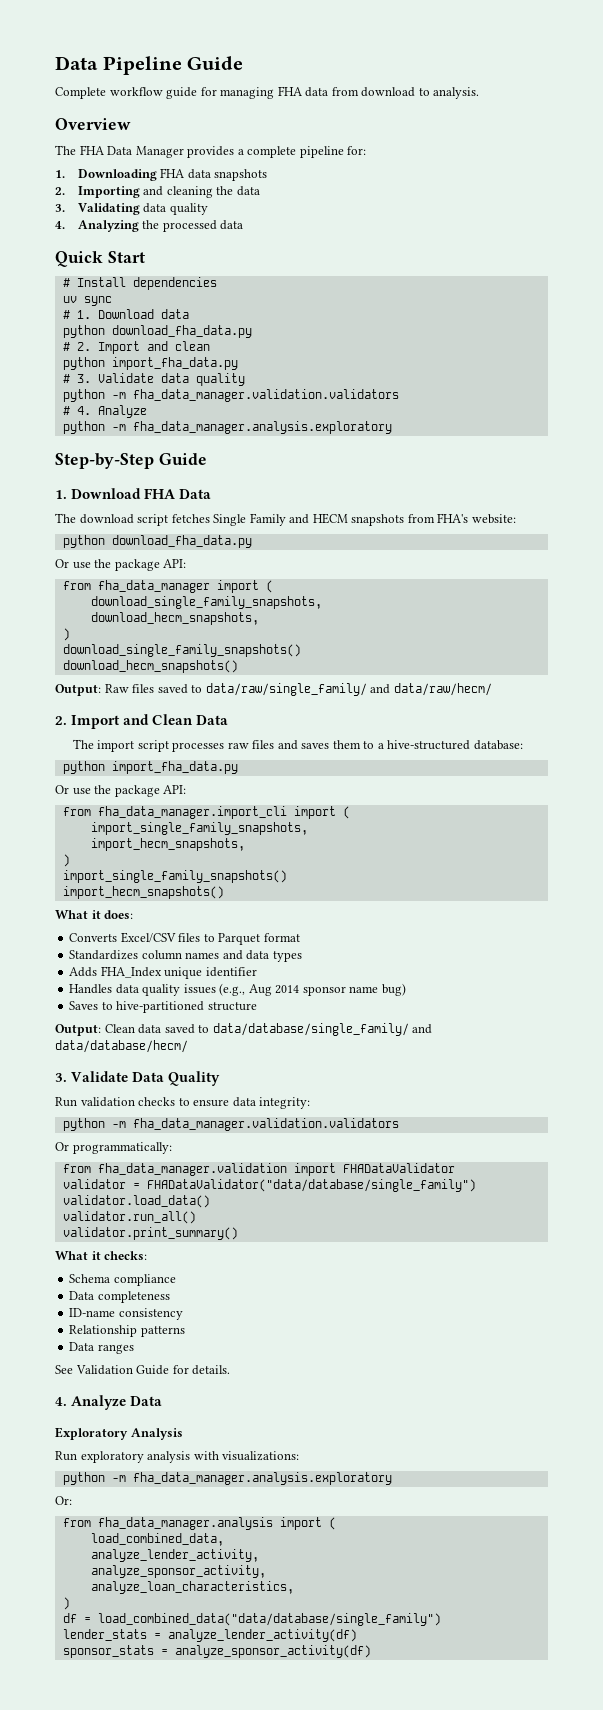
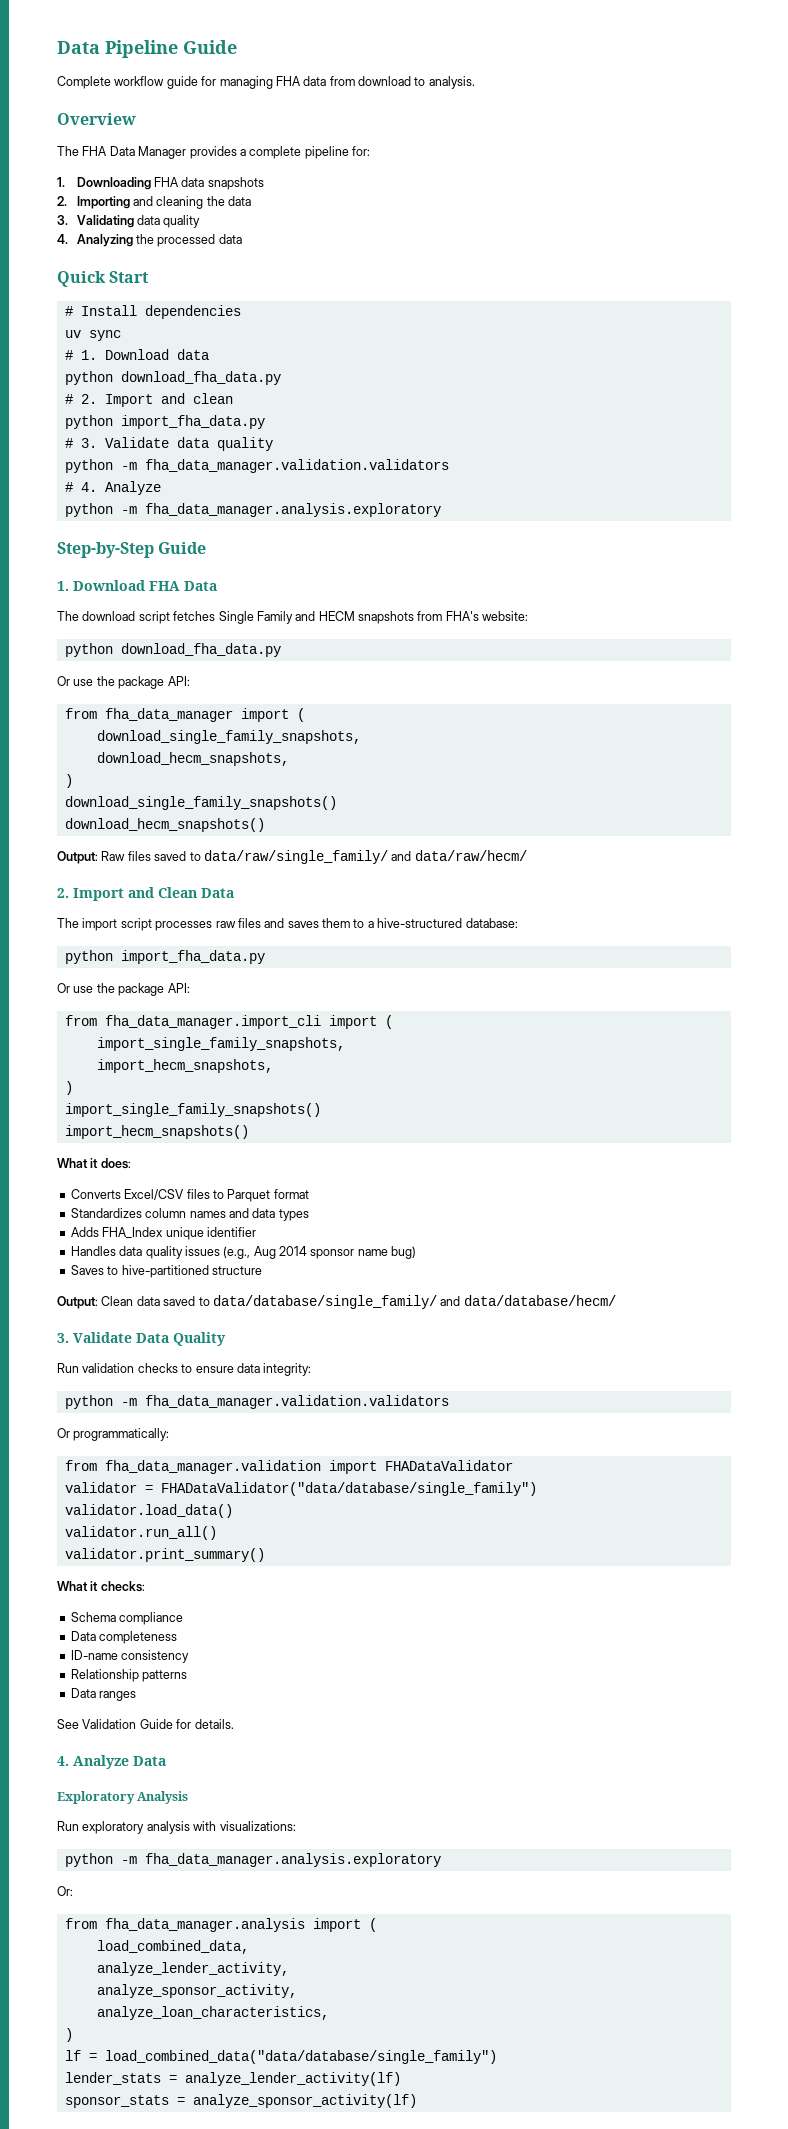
[62,1613,77,1623] df -> [64,2050,81,2061] lf
[167,1629,357,1642] analyze_lender_activity(df) -> [184,2072,401,2086] analyze_lender_activity(lf)
[174,1645,371,1658] analyze_sponsor_activity(df) -> [192,2094,417,2108] analyze_sponsor_activity(lf)

